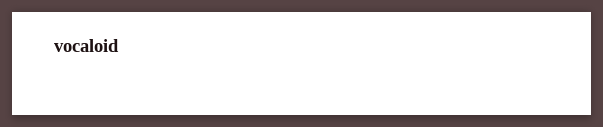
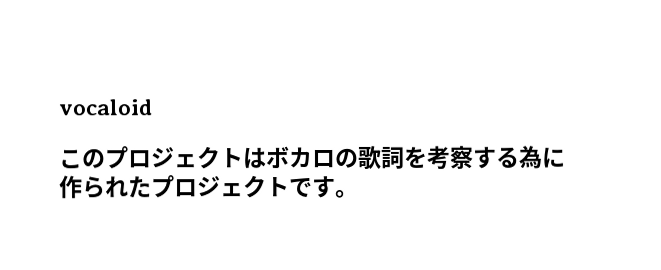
(119, 45) none -> [59,145,566,170] [59,175,359,199] // このプロジェクトはボカロの歌詞を考察する為に作られたプロジェクトです。

